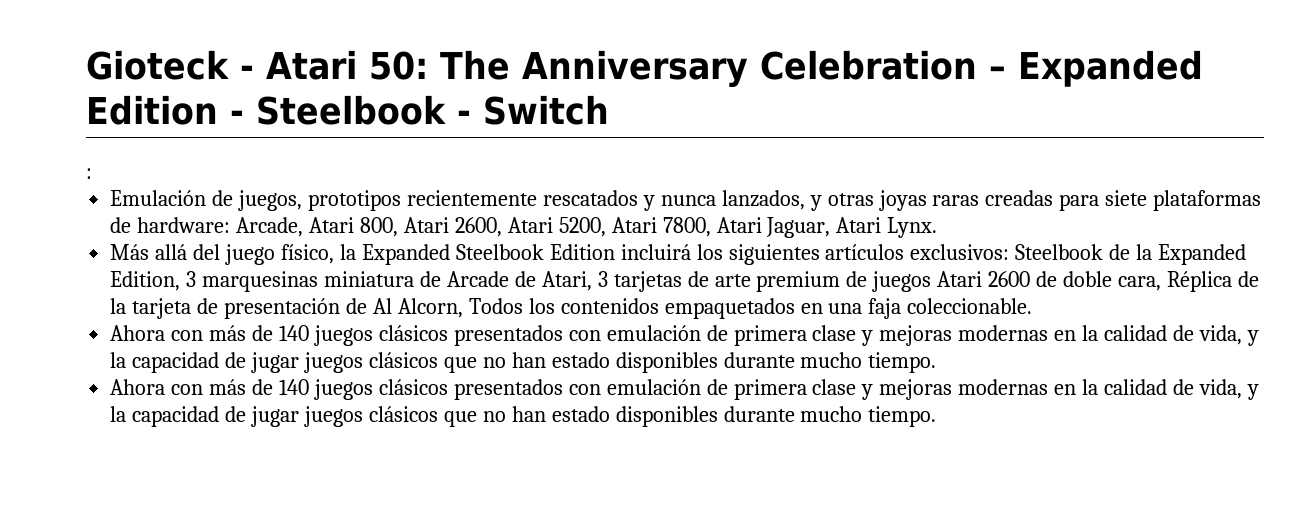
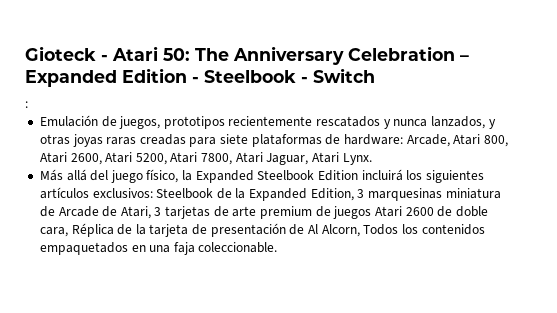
[110,325,1259,346] [110,352,937,373] [110,379,1259,400] [110,406,937,427] // Ahora con más de 140 juegos clásicos presentados con emulación de primera clase y mejoras modernas en la calidad de vida, y la capacidad de jugar juegos clásicos que no han estado disponibles durante mucho tiempo. // Ahora con más de 140 juegos clásicos presentados con emulación de primera clase y mejoras modernas en la calidad de vida, y la capacidad de jugar juegos clásicos que no han estado disponibles durante mucho tiempo. -> (278, 247) none

